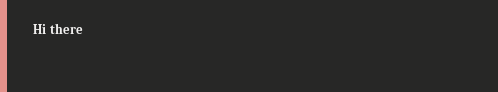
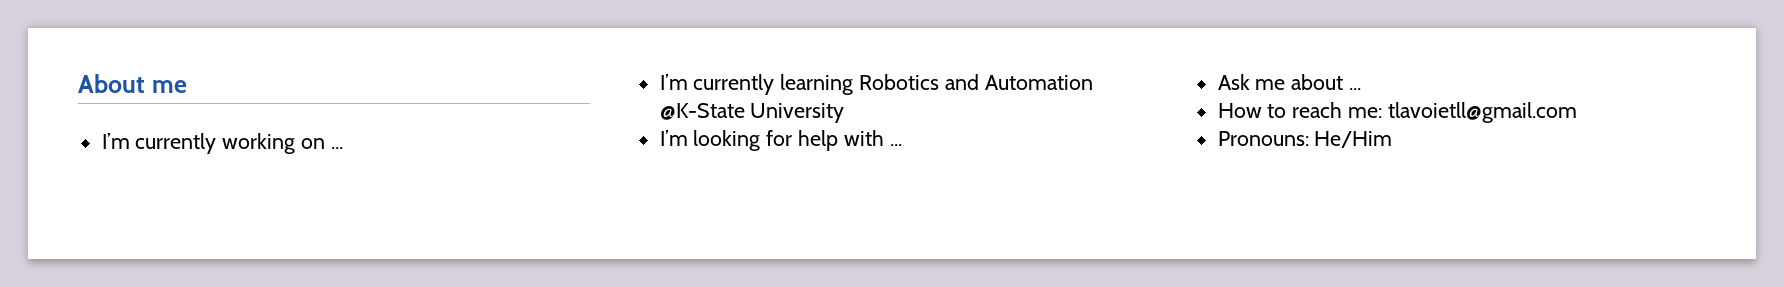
[33,23,83,34] Hi there -> [78,74,187,93] [101,133,343,154] [659,74,1093,95] [659,103,845,123] [659,130,902,151] [1217,74,1362,90] [1217,102,1577,123] [1217,131,1393,148] About me // I’m currently working on ... // I’m currently learning Robotics and Automation @K-State University // I’m looking for help with ... // Ask me about ... // How to reach me: tlavoietll@gmail.com // Pronouns: He/Him

